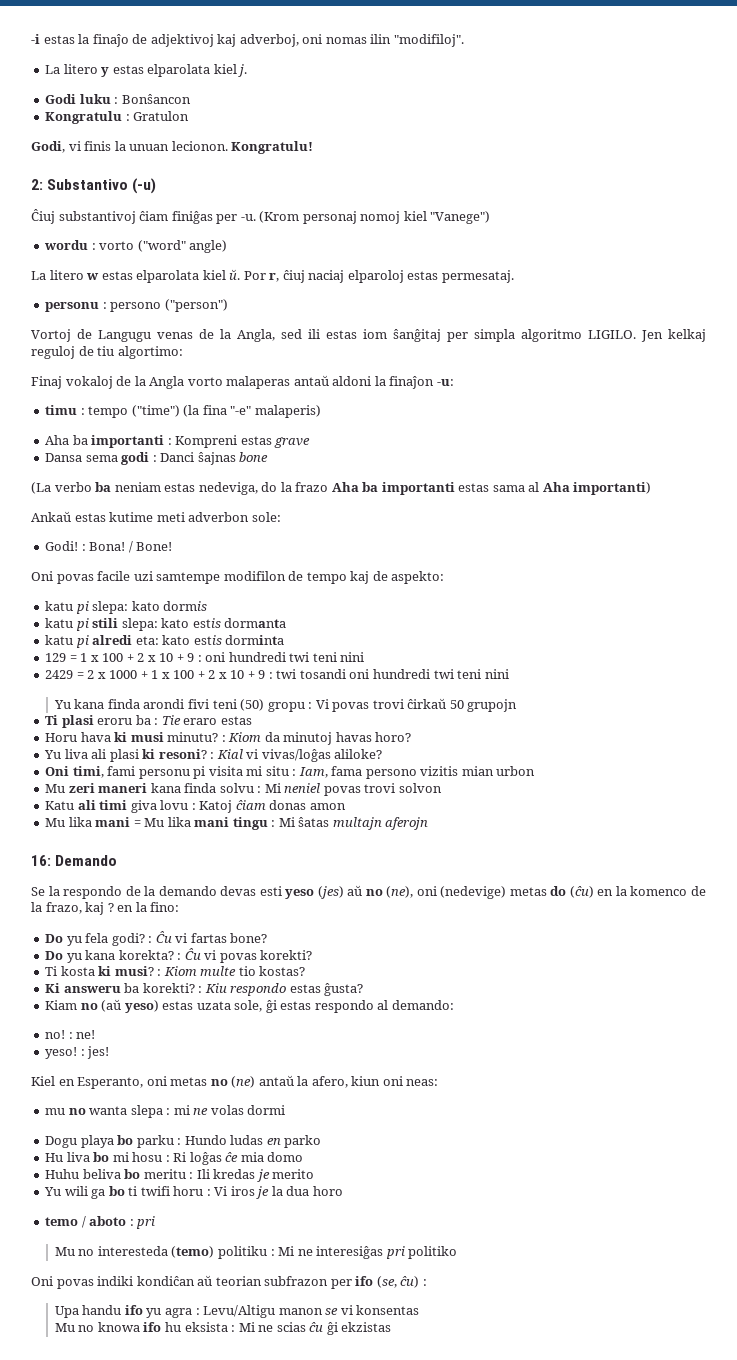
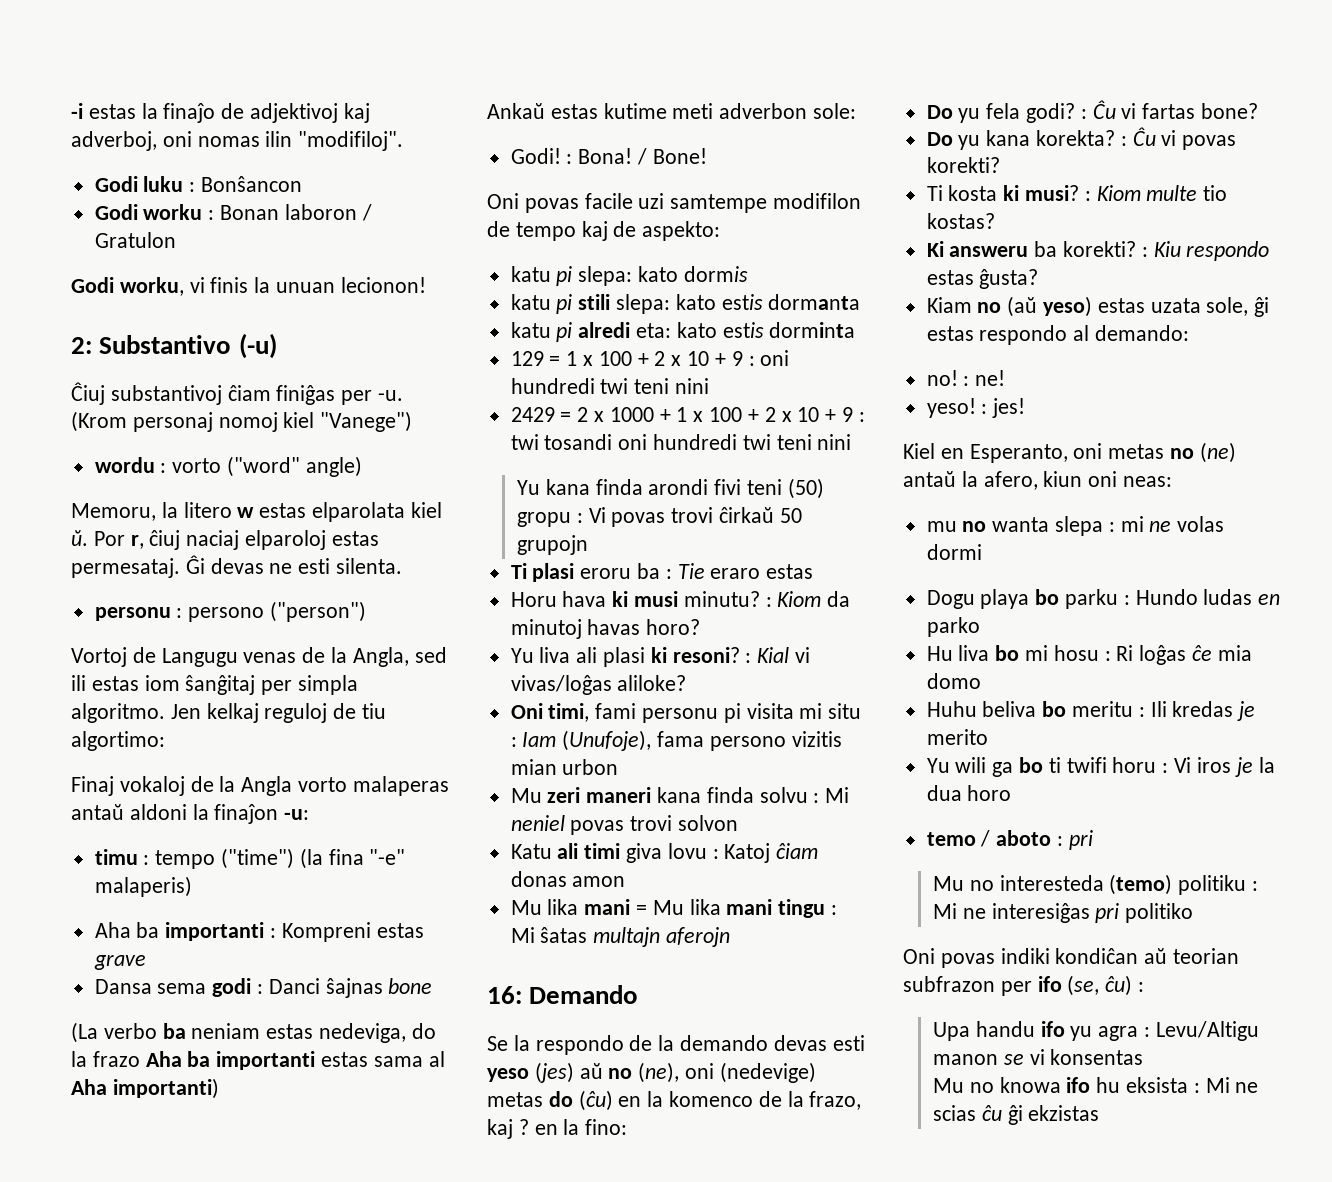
[45,64,248,77] [45,94,191,104] [45,111,130,124] La litero y estas elparolata kiel j. // Godi luku : Bonŝancon // Kongratulu : -> [94,176,303,192] [94,204,372,221] Godi luku : Bonŝancon // Godi worku : Bonan laboron /
[31,141,65,153] Godi, -> [71,277,184,296] Godi worku,
[171,141,314,154] lecionon. Kongratulu! -> [340,277,426,293] lecionon!
[31,271,46,280] La -> [71,502,178,521] Memoru, la
(514, 276) none -> [185,555,403,574] Ĝi devas ne esti silenta.
[521,329,636,342] algoritmo LIGILO. -> [71,703,165,723] algoritmo.
[298,767,328,778] Iam, -> [522,730,652,751] Iam (Unufoje),

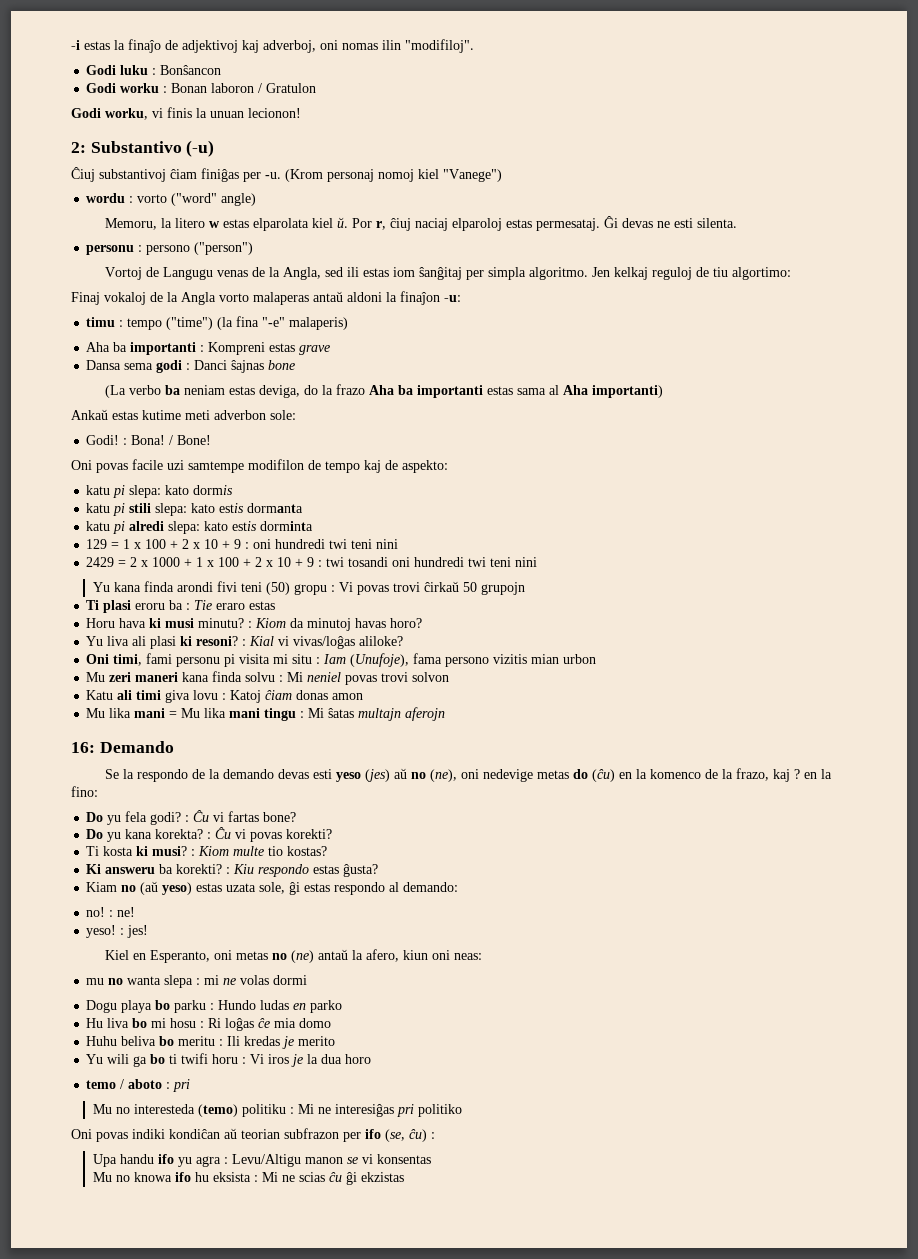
[319,1023,407,1043] nedeviga, -> [258,385,300,398] deviga,
[636,323,672,338] eta: -> [168,521,201,534] slepa:
[719,1062,816,1083] (nedevige) -> [482,769,533,782] nedevige

